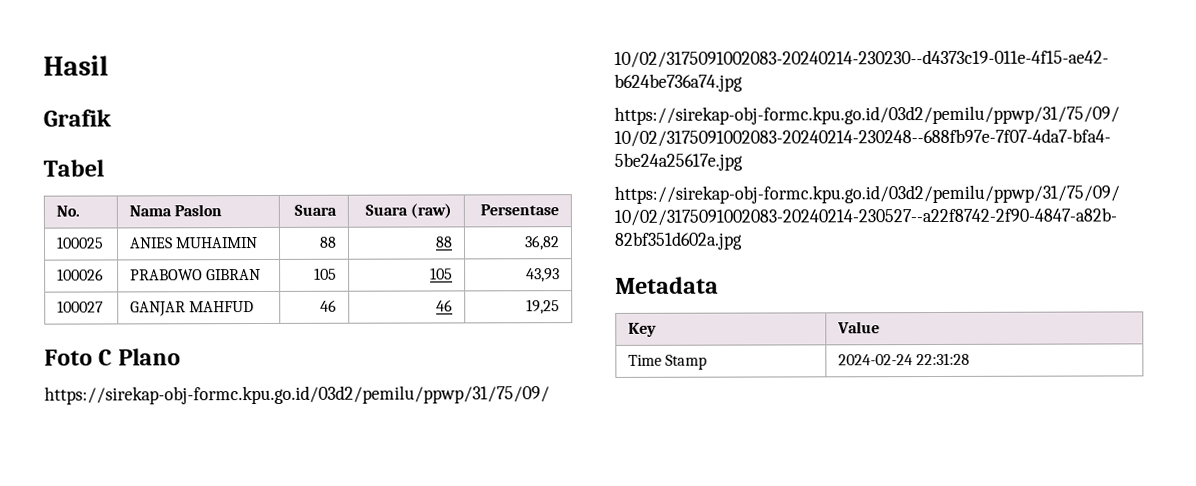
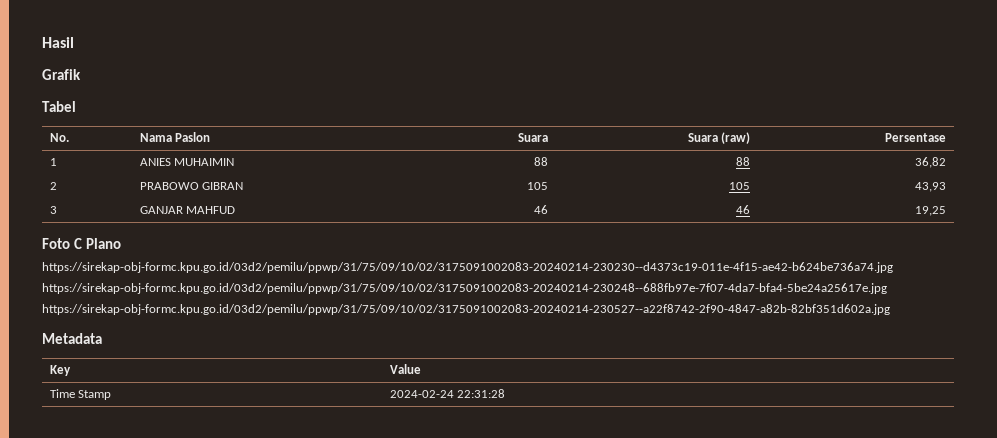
[55,236,104,249] 100025 -> [49,158,57,166] 1
[56,268,104,281] 100026 -> [49,182,57,190] 2
[56,300,104,313] 100027 -> [49,206,57,214] 3

